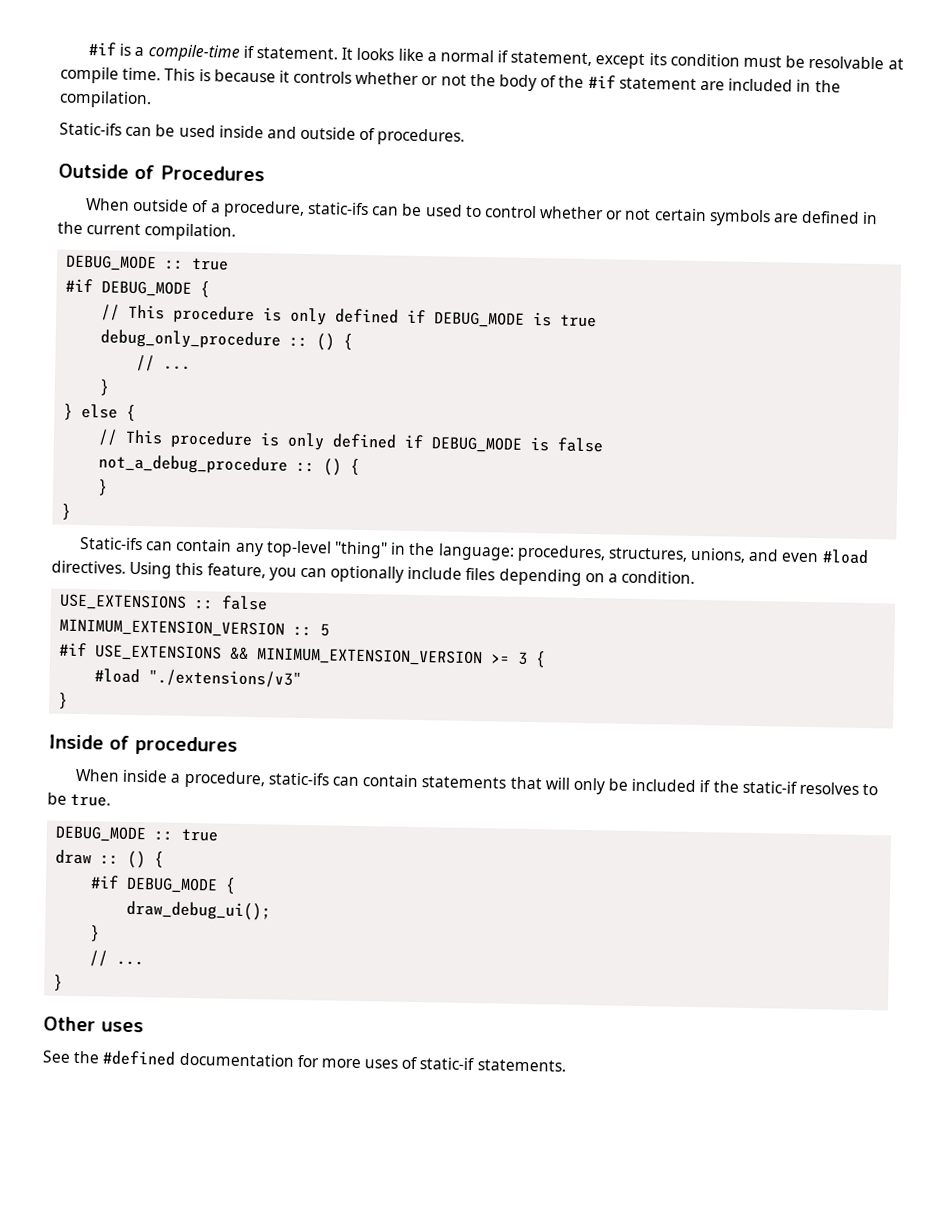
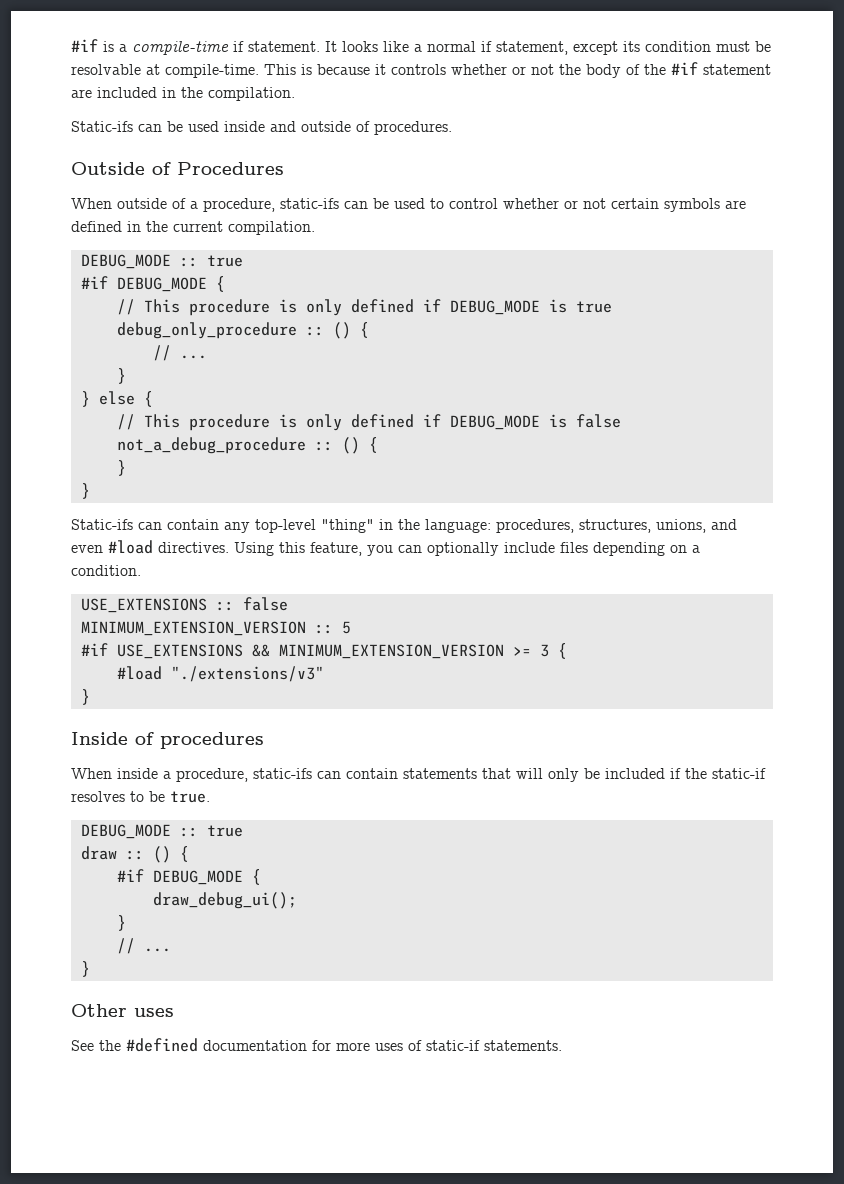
[60,66,162,84] compile time. -> [165,64,259,78] compile-time.

